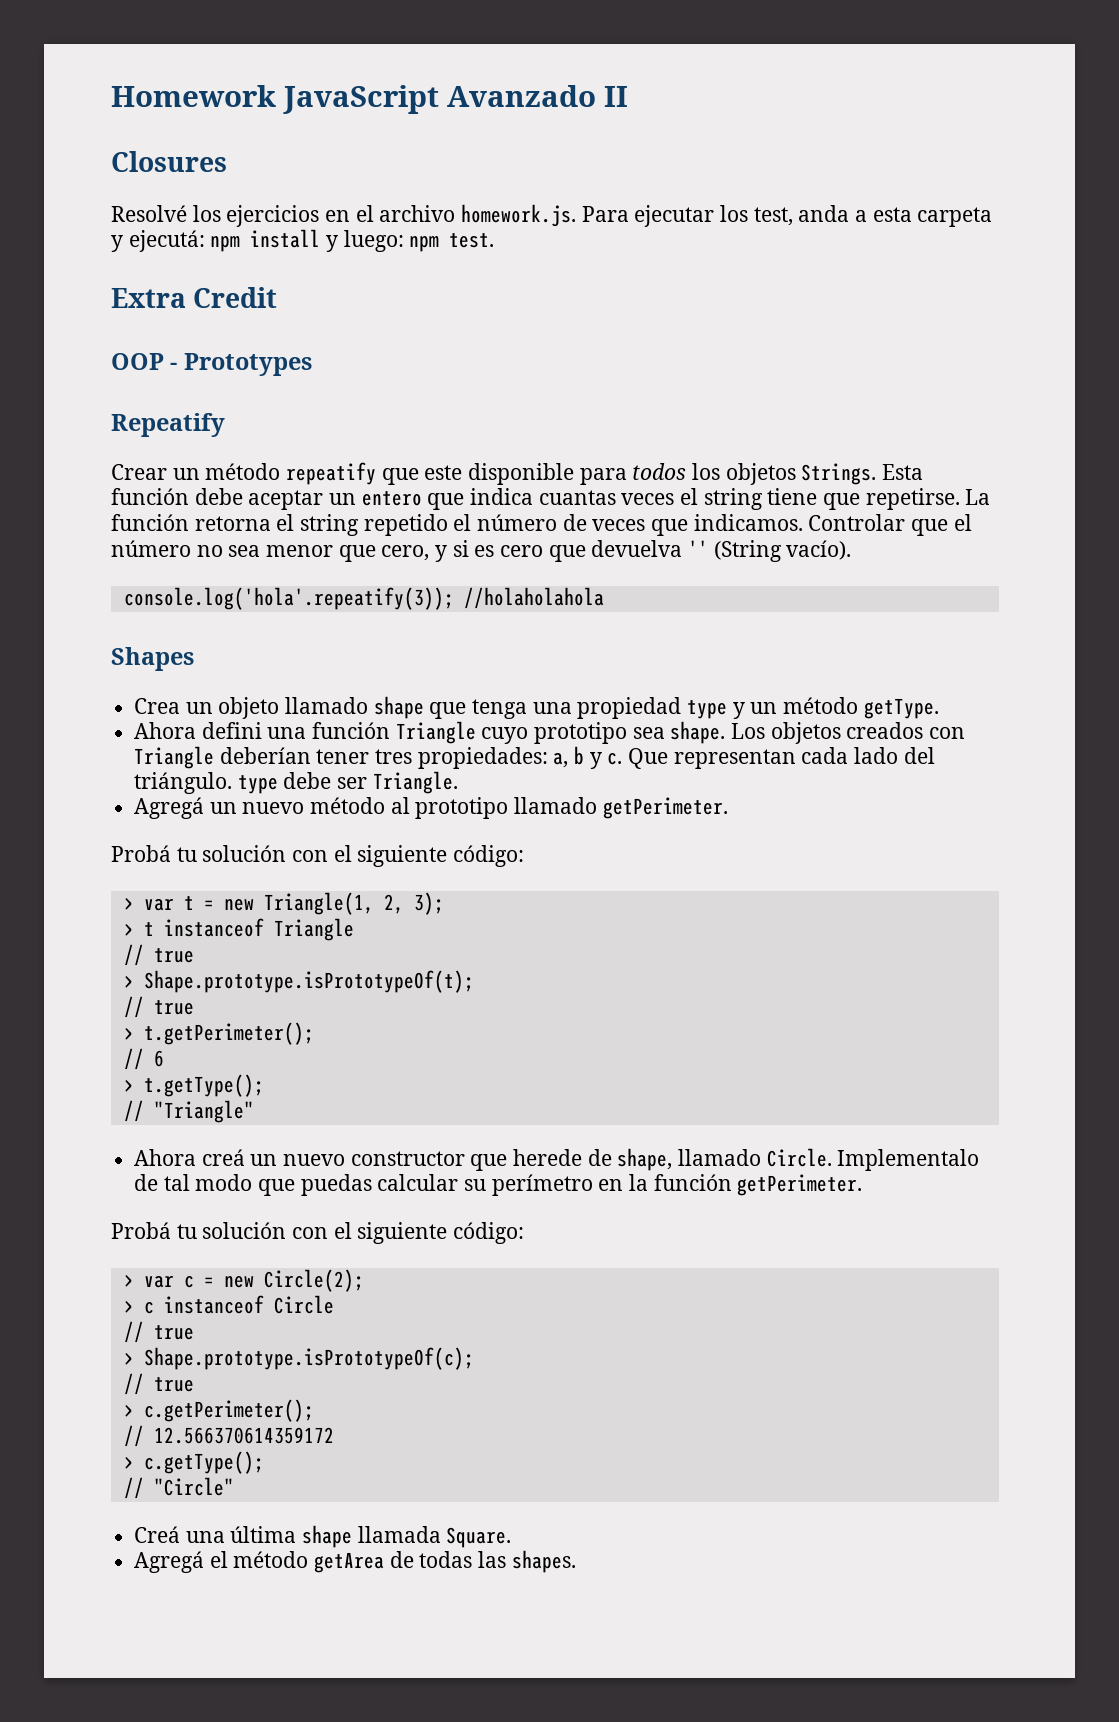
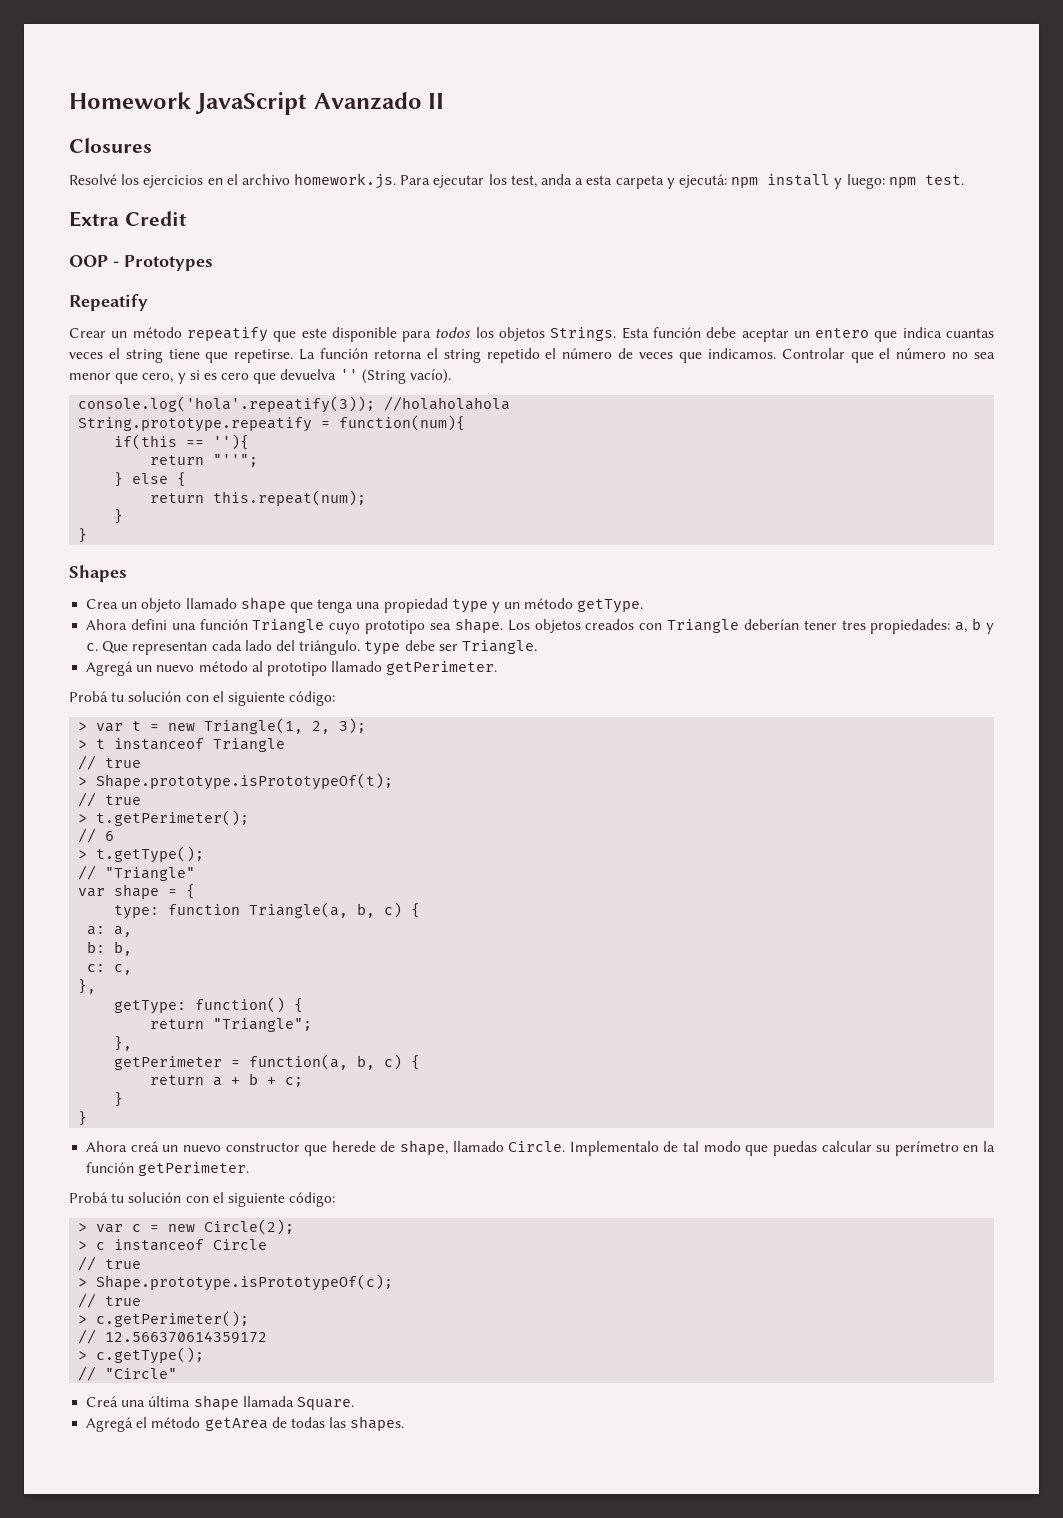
(604, 598) none -> [78,415,466,432] [114,434,250,450] [150,454,259,467] [114,472,187,487] [150,490,367,506] [114,509,124,524] [78,528,88,543] // String.prototype.repeatify = function(num){ // if(this == ''){ // return "''"; // } else { // return this.repeat(num); // } // }
(254, 1111) none -> [78,884,196,899] [114,902,421,919] [87,926,133,937] [87,941,133,956] [87,964,133,975] [78,979,97,994] [114,997,304,1014] [150,1018,313,1032] [114,1036,133,1051] [114,1054,421,1070] [150,1073,304,1087] [114,1092,124,1107] [78,1111,88,1126] // var shape = { // type: function Triangle(a, b, c) { // a: a, // b: b, // c: c, // }, // getType: function() { // return "Triangle"; // }, // getPerimeter = function(a, b, c) { // return a + b + c; // } // }

